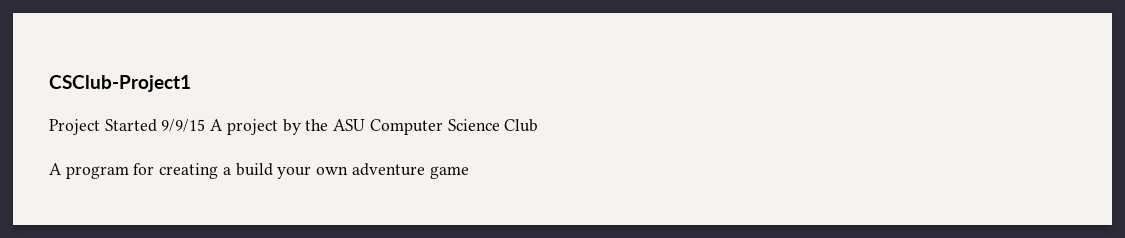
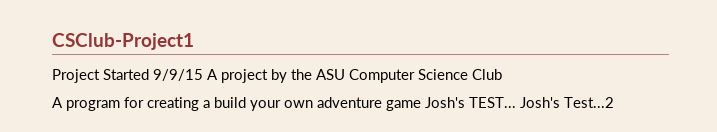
(469, 172) none -> [425,97,614,108] Josh's TEST... Josh's Test...2

